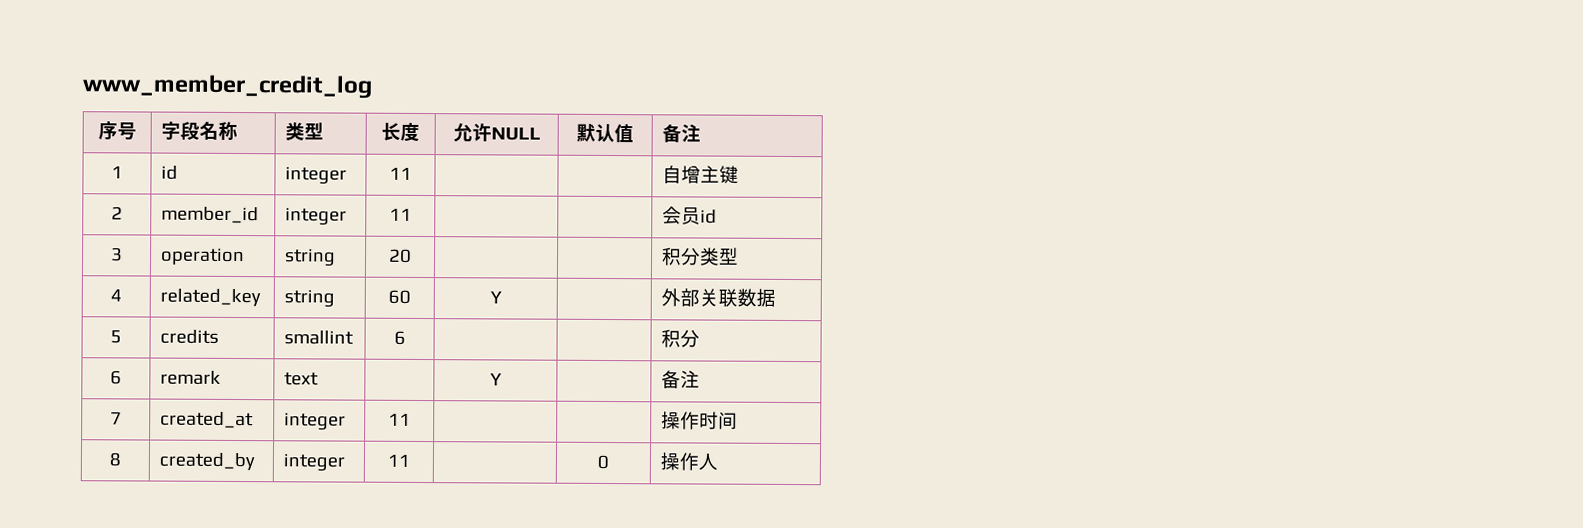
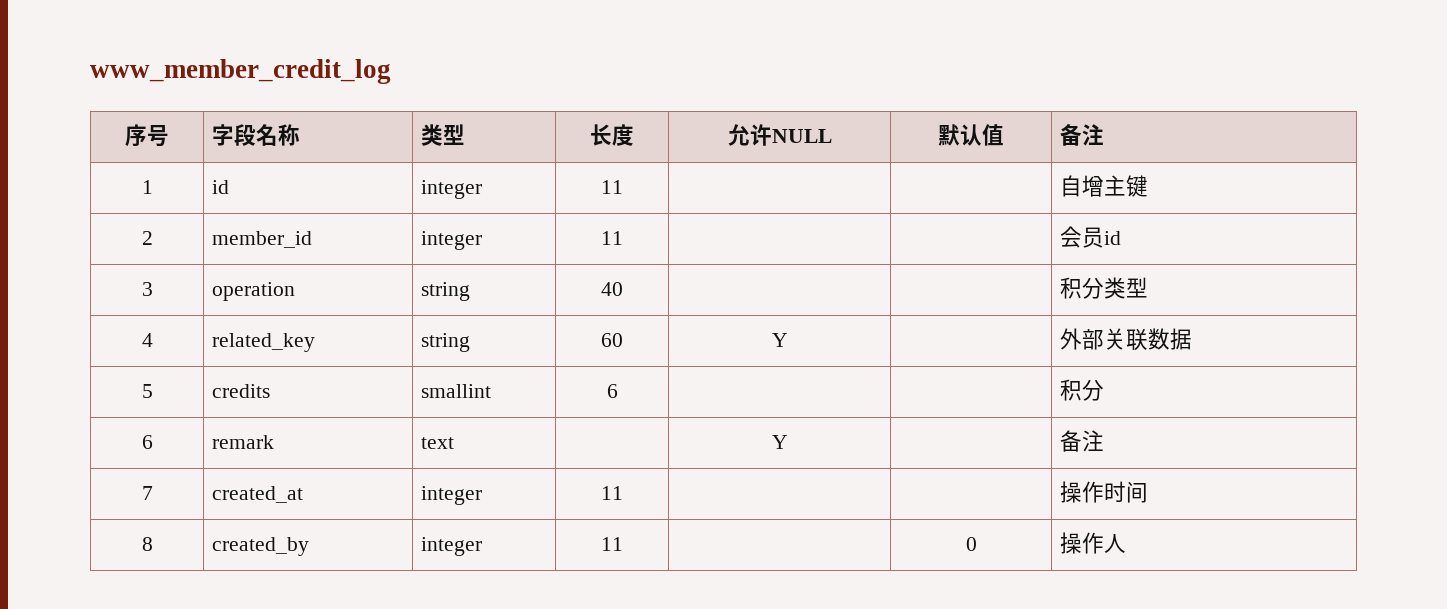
[389,248,412,263] 20 -> [601,282,623,296] 40

